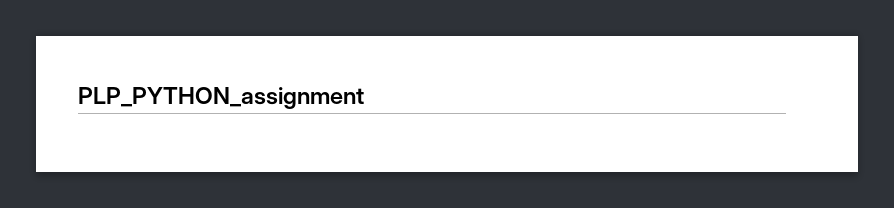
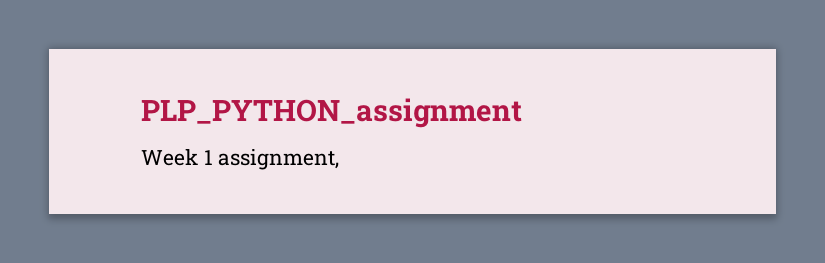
(364, 98) none -> [141,149,340,170] // Week 1 assignment,

